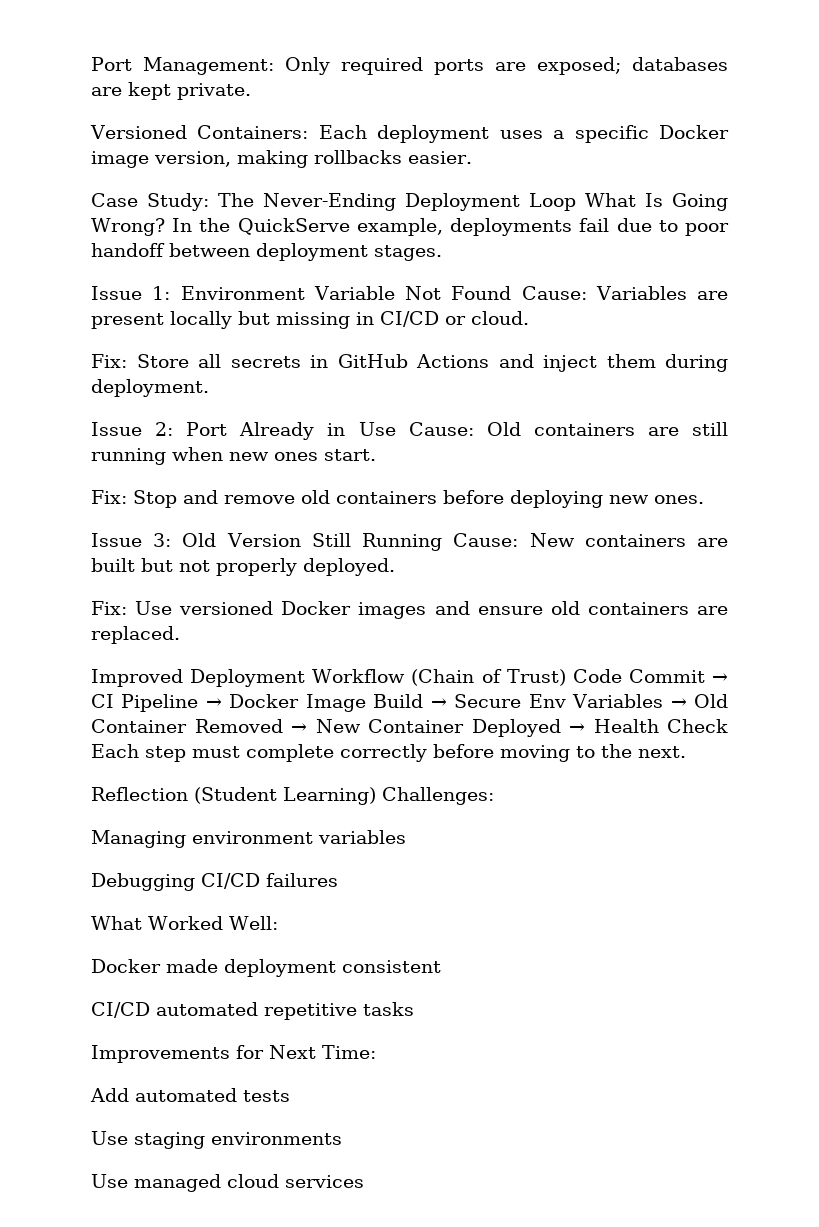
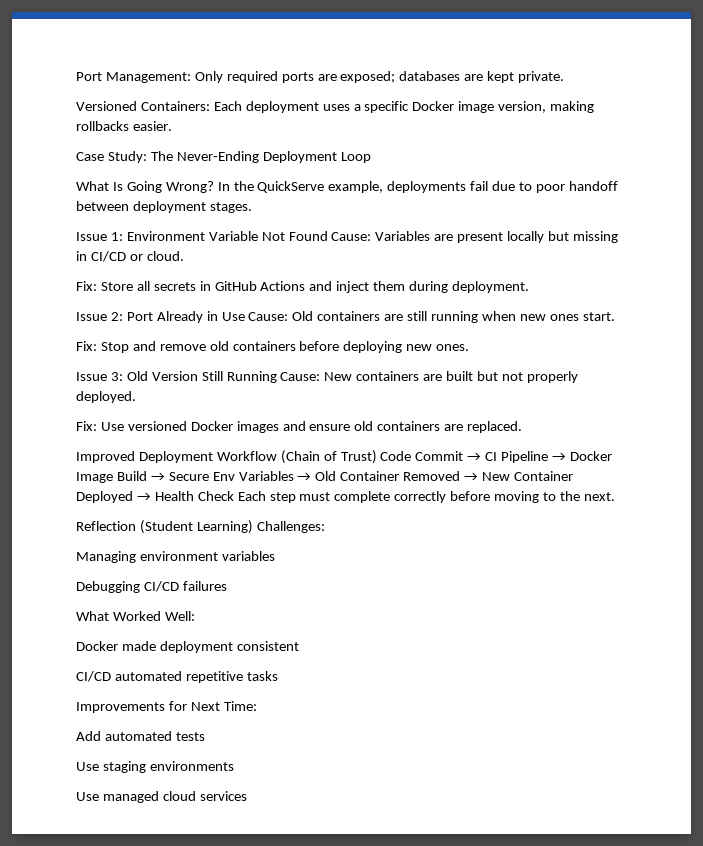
(576, 202) none -> (371, 157) //

